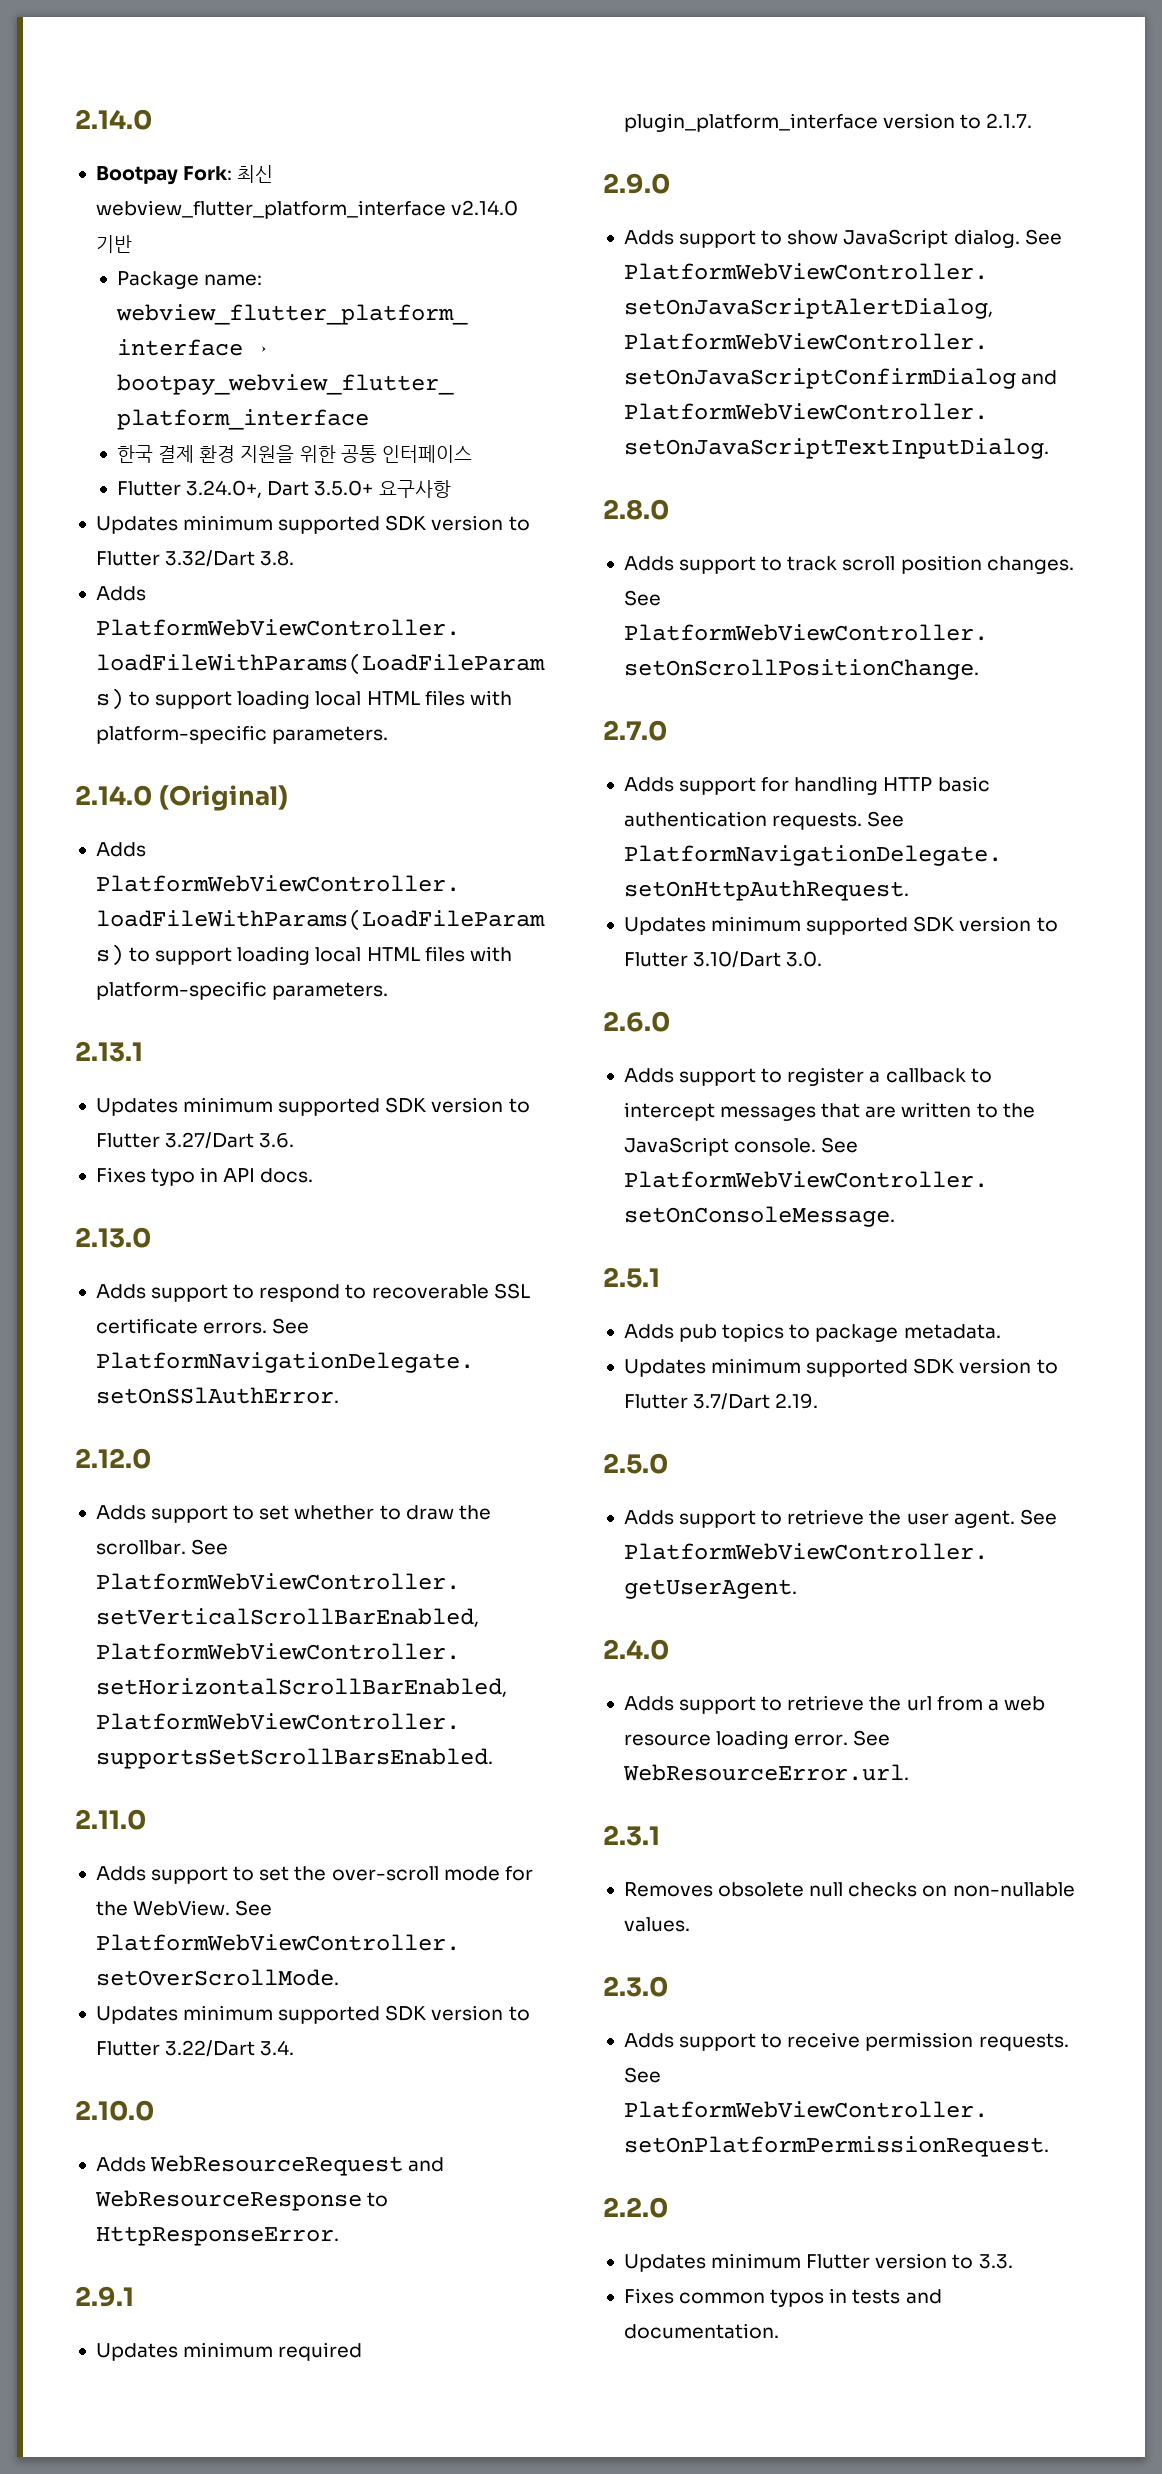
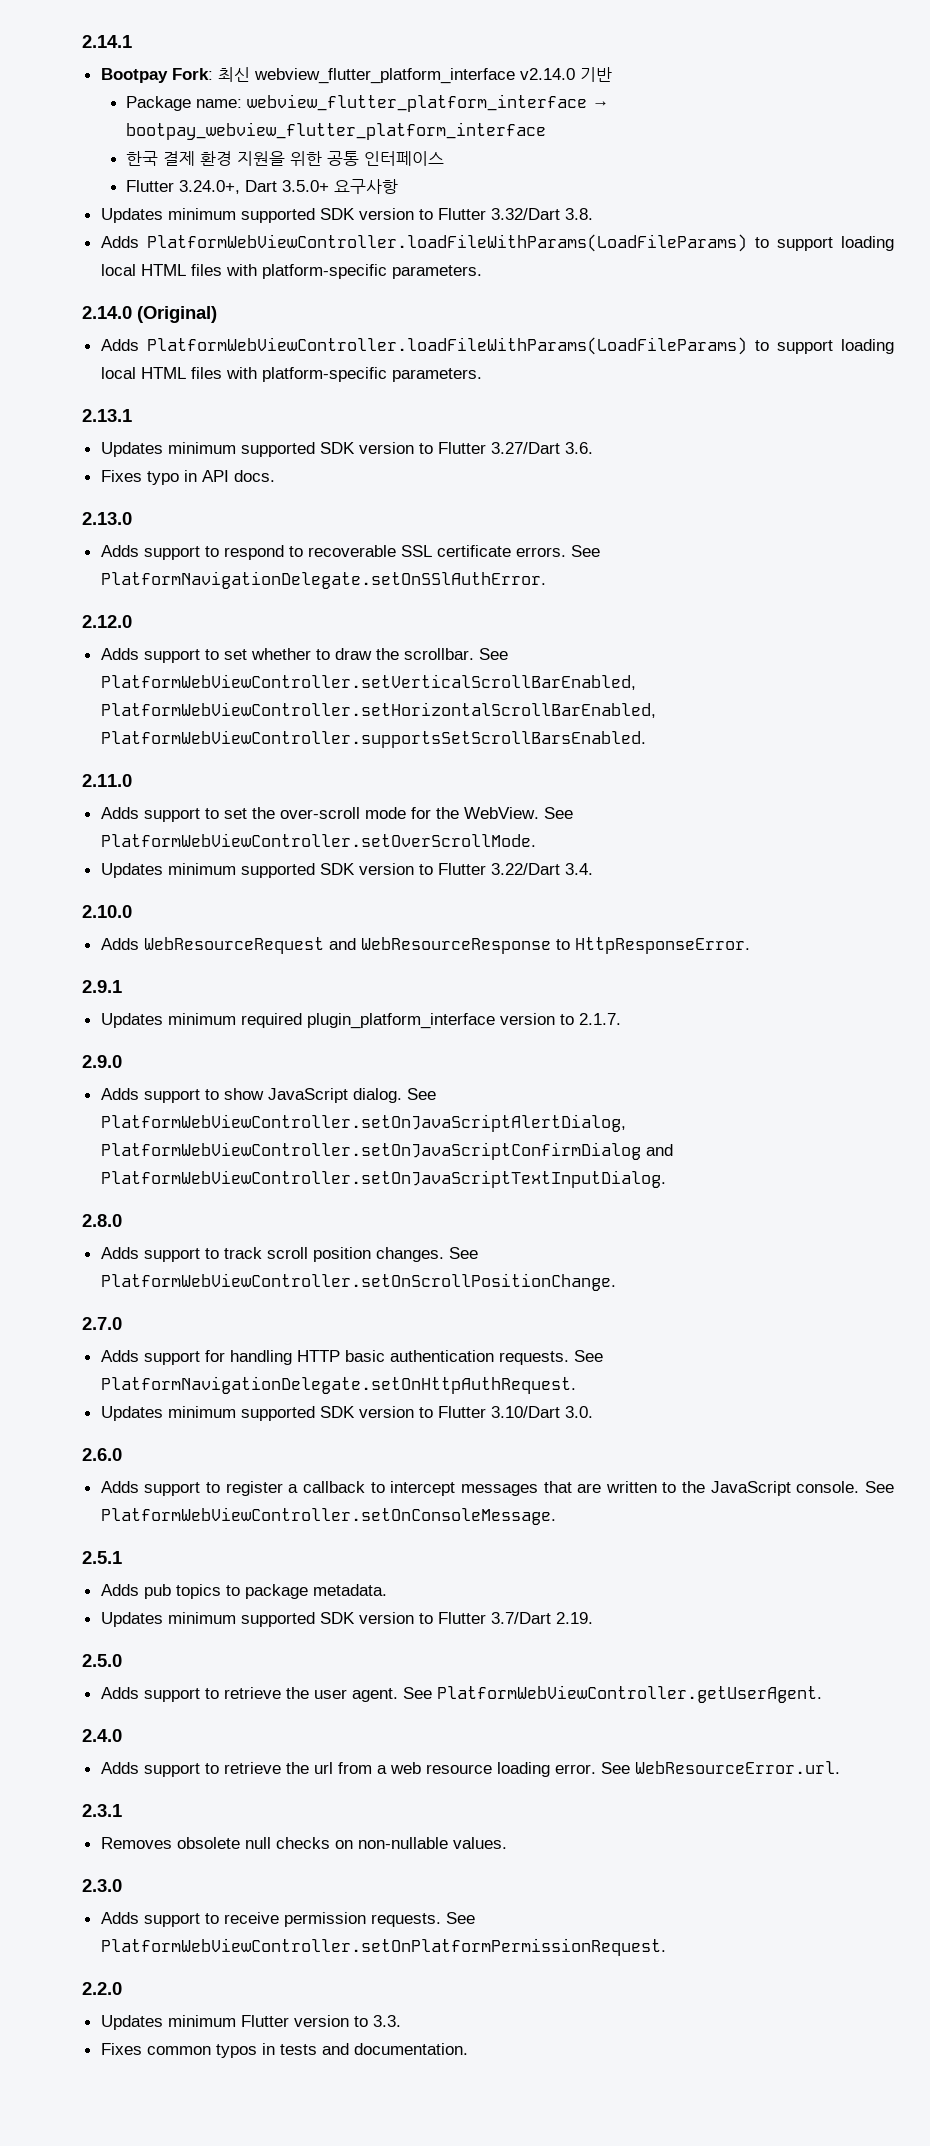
[75,109,152,130] 2.14.0 -> [82,35,132,48] 2.14.1

